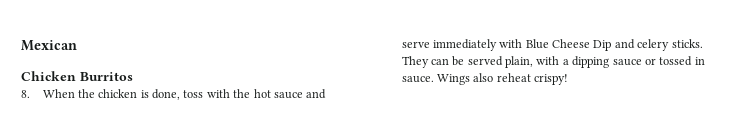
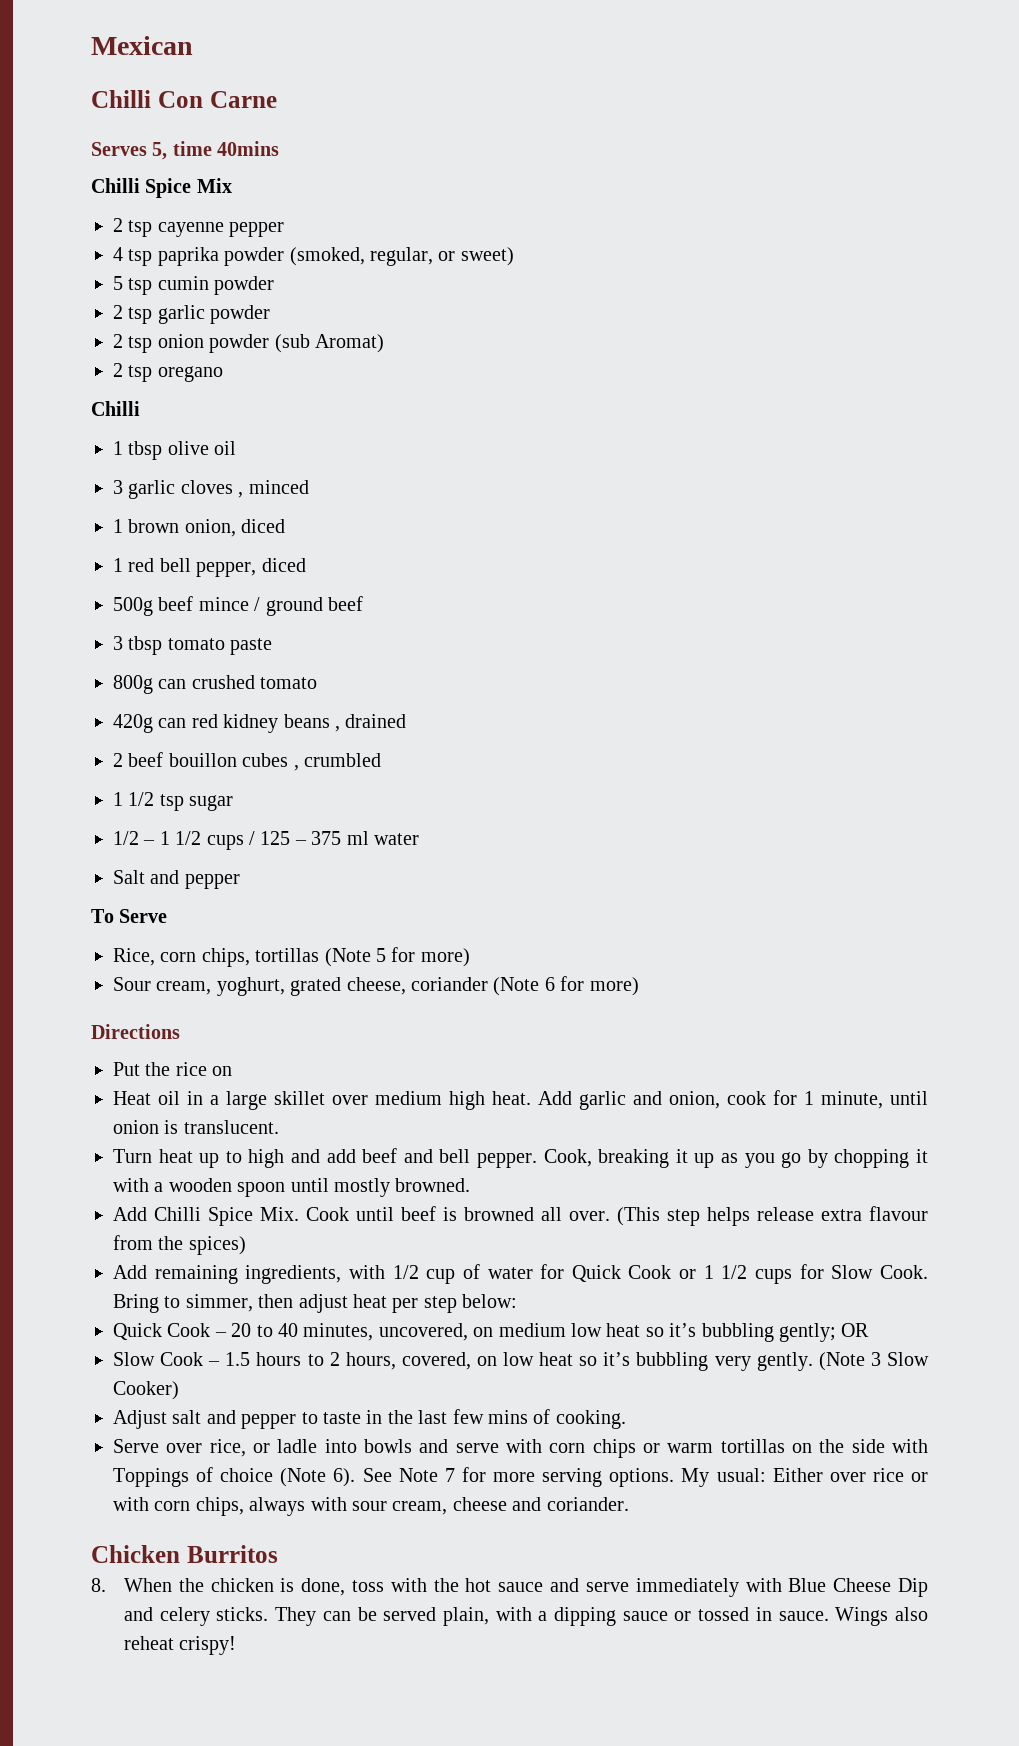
(77, 45) none -> [91,90,277,108] [91,141,280,160] [91,178,232,198] [113,218,285,237] [113,247,514,266] [113,276,275,295] [113,305,271,324] [113,334,384,353] [113,363,223,382] [91,401,140,416] [113,441,237,460] [113,480,309,499] [113,519,286,537] [113,558,306,577] [113,596,363,616] [113,636,273,655] [113,675,318,694] [113,714,407,733] [113,752,381,771] [113,792,234,811] [113,831,419,850] [113,870,240,889] [91,909,168,923] [113,947,470,967] [113,976,639,996] [91,1024,180,1039] [113,1062,233,1076] [113,1090,928,1110] [113,1120,279,1134] [113,1148,929,1168] [113,1178,471,1197] [113,1206,928,1226] [113,1235,246,1255] [113,1264,928,1284] [113,1294,518,1313] [113,1323,870,1342] [113,1352,929,1371] [113,1381,179,1400] [113,1409,626,1429] [113,1439,929,1458] [113,1467,929,1487] [113,1497,629,1516] // Chilli Con Carne // Serves 5, time 40mins // Chilli Spice Mix // 2 tsp cayenne pepper // 4 tsp paprika powder (smoked, regular, or sweet) // 5 tsp cumin powder // 2 tsp garlic powder // 2 tsp onion powder (sub Aromat) // 2 tsp oregano // Chilli // 1 tbsp olive oil // 3 garlic cloves , minced // 1 brown onion, diced // 1 red bell pepper, diced // 500g beef mince / ground beef // 3 tbsp tomato paste // 800g can crushed tomato // 420g can red kidney beans , drained // 2 beef bouillon cubes , crumbled // 1 1/2 tsp sugar // 1/2 – 1 1/2 cups / 125 – 375 ml water // Salt and pepper // To Serve // Rice, corn chips, tortillas (Note 5 for more) // Sour cream, yoghurt, grated cheese, coriander (Note 6 for more) // Directions // Put the rice on // Heat oil in a large skillet over medium high heat. Add garlic and onion, cook for 1 minute, until onion is translucent. // Turn heat up to high and add beef and bell pepper. Cook, breaking it up as you go by chopping it with a wooden spoon until mostly browned. // Add Chilli Spice Mix. Cook until beef is browned all over. (This step helps release extra flavour from the spices) // Add remaining ingredients, with 1/2 cup of water for Quick Cook or 1 1/2 cups for Slow Cook. Bring to simmer, then adjust heat per step below: // Quick Cook – 20 to 40 minutes, uncovered, on medium low heat so it’s bubbling gently; OR // Slow Cook – 1.5 hours to 2 hours, covered, on low heat so it’s bubbling very gently. (Note 3 Slow Cooker) // Adjust salt and pepper to taste in the last few mins of cooking. // Serve over rice, or ladle into bowls and serve with corn chips or warm tortillas on the side with Toppings of choice (Note 6). See Note 7 for more serving options. My usual: Either over rice or with corn chips, always with sour cream, cheese and coriander.

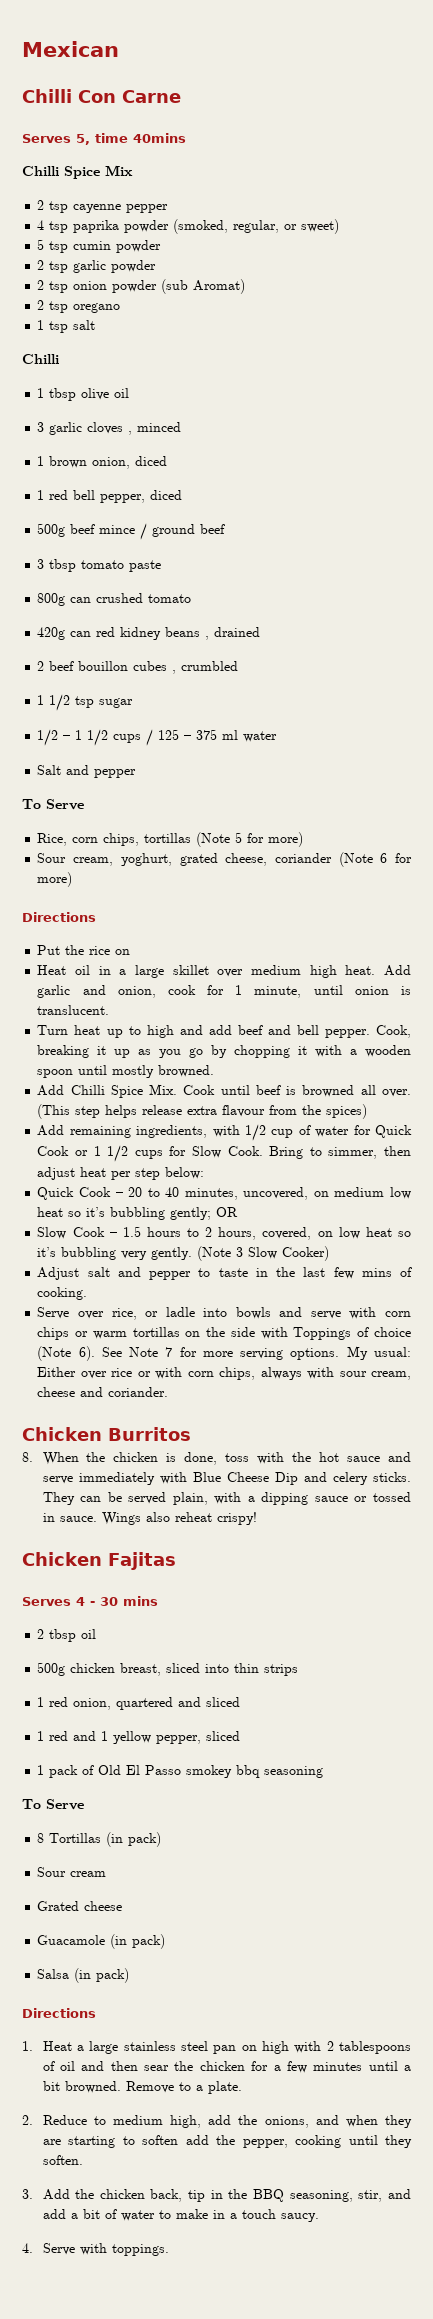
(223, 374) none -> [37,320,96,333] // 1 tsp salt
(237, 1645) none -> [22,1552,176,1570] [22,1596,158,1606] [37,1629,97,1642] [37,1662,299,1676] [37,1697,241,1710] [37,1731,241,1744] [37,1765,324,1778] [22,1799,84,1810] [37,1832,162,1847] [37,1867,107,1877] [37,1901,123,1911] [37,1934,166,1949] [37,1968,130,1983] [22,2008,96,2018] [22,2041,411,2054] [42,2061,412,2073] [42,2081,242,2094] [22,2115,413,2128] [42,2135,412,2148] [42,2155,83,2165] [22,2189,412,2202] [42,2209,319,2222] [22,2243,169,2256] // Chicken Fajitas // Serves 4 - 30 mins // 2 tbsp oil // 500g chicken breast, sliced into thin strips // 1 red onion, quartered and sliced // 1 red and 1 yellow pepper, sliced // 1 pack of Old El Passo smokey bbq seasoning // To Serve // 8 Tortillas (in pack) // Sour cream // Grated cheese // Guacamole (in pack) // Salsa (in pack) // Directions // 1. Heat a large stainless steel pan on high with 2 tablespoons of oil and then sear the chicken for a few minutes until a bit browned. Remove to a plate. // 2. Reduce to medium high, add the onions, and when they are starting to soften add the pepper, cooking until they soften. // 3. Add the chicken back, tip in the BBQ seasoning, stir, and add a bit of water to make in a touch saucy. // 4. Serve with toppings.

